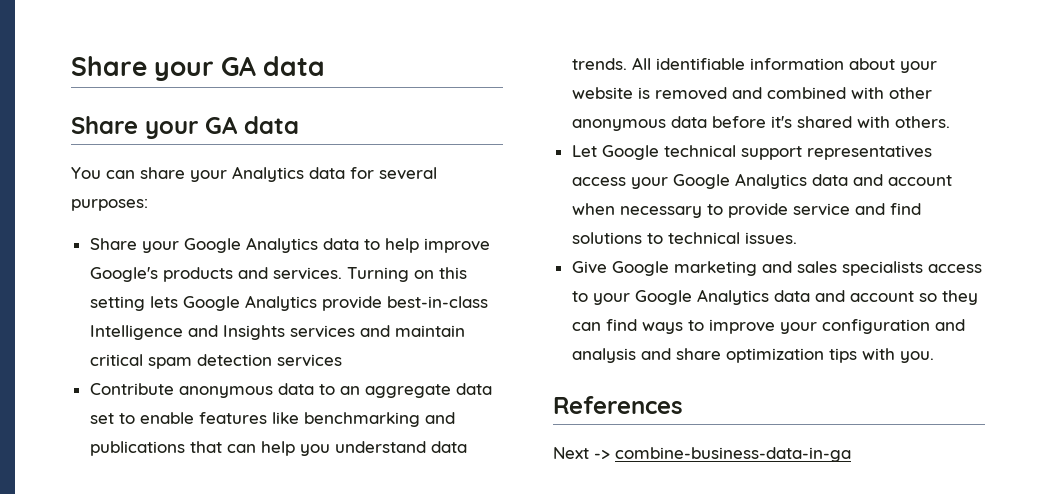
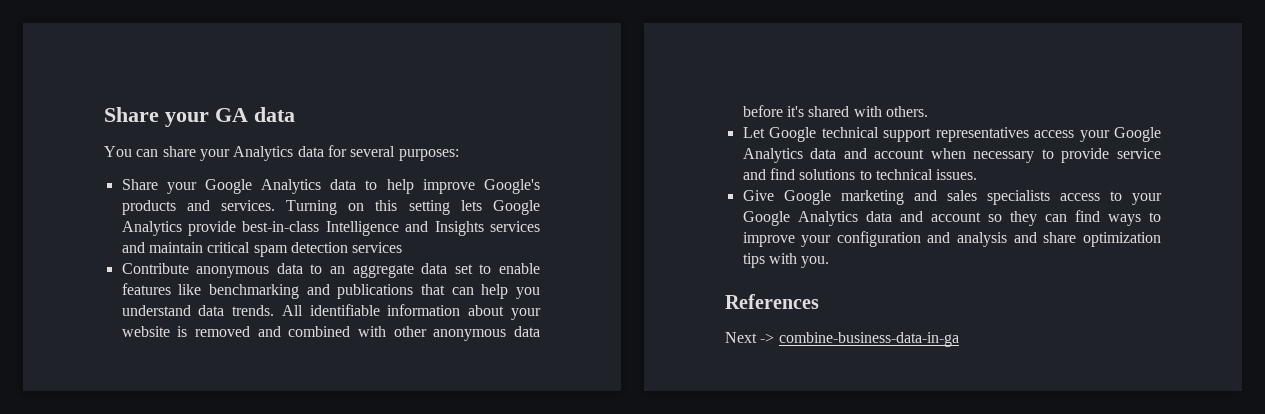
[71,56,326,81] [71,116,299,139] Share your GA data // Share your GA data -> [104,107,295,127] Share your GA data

